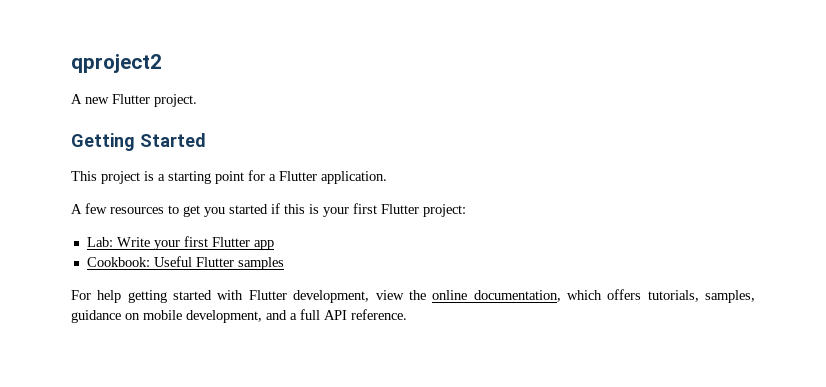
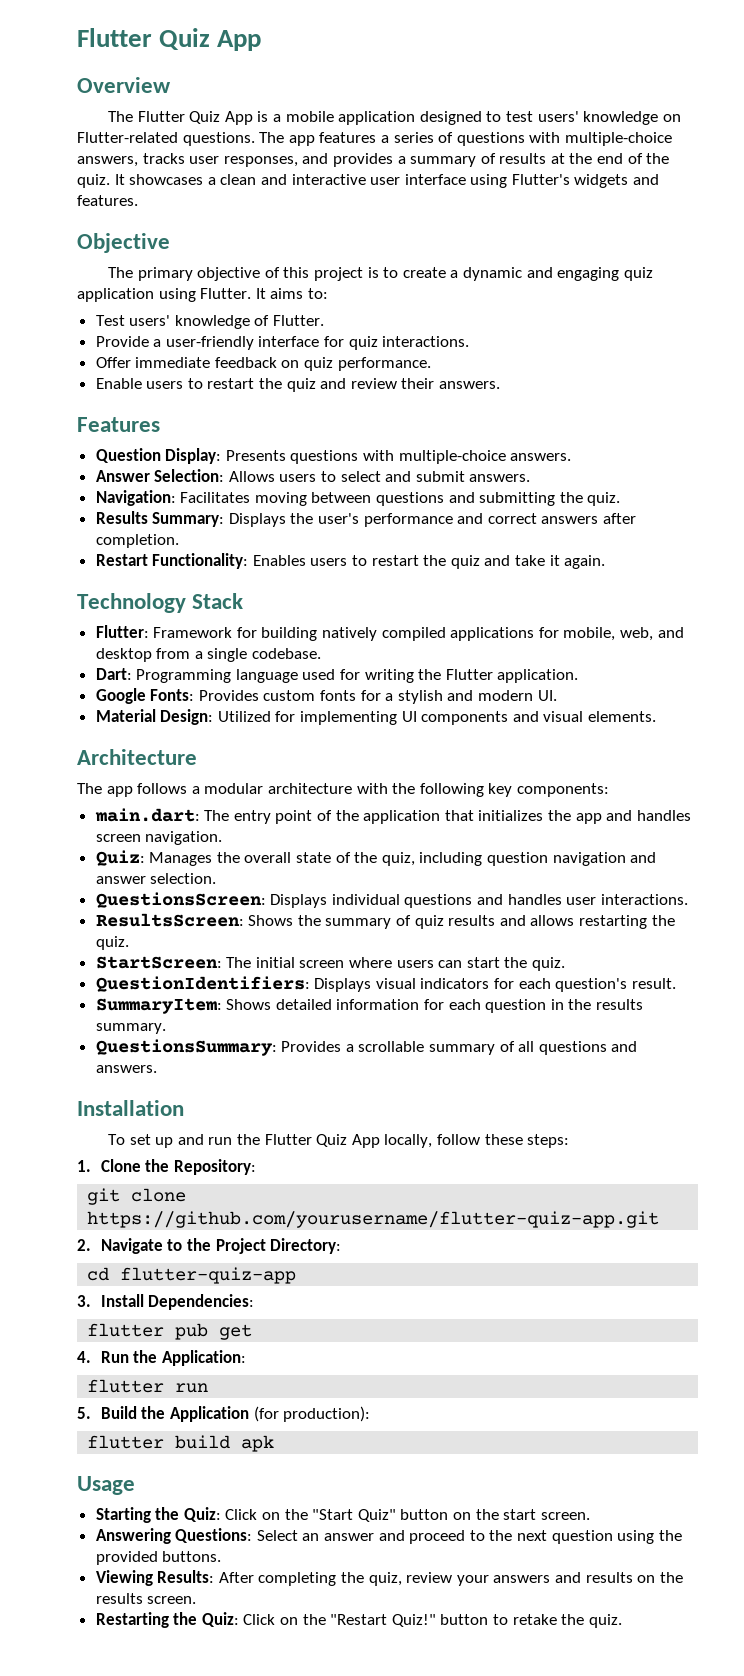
[71,54,162,73] [71,94,197,107] [71,133,206,151] [71,170,387,184] [71,203,466,217] [86,236,274,250] [86,256,284,270] [71,289,755,303] [71,309,407,323] qproject2 // A new Flutter project. // Getting Started // This project is a starting point for a Flutter application. // A few resources to get you started if this is your first Flutter project: // Lab: Write your first Flutter app // Cookbook: Useful Flutter samples // For help getting started with Flutter development, view the online documentation, which offers tutorials, samples, guidance on mobile development, and a full API reference. -> [77,28,262,51] [77,77,171,93] [108,111,681,125] [77,132,672,146] [77,153,670,167] [77,174,660,188] [77,195,138,206] [77,233,170,253] [108,267,653,281] [77,288,328,302] [95,315,325,329] [95,336,470,350] [95,357,431,371] [95,378,501,392] [77,417,160,432] [95,448,572,464] [95,469,531,482] [95,490,621,506] [95,511,637,527] [95,534,179,548] [95,553,606,569] [77,593,244,613] [95,625,684,641] [95,648,322,662] [95,668,579,683] [95,688,557,704] [95,709,657,725] [77,749,197,765] [77,783,609,797] [94,808,691,824] [95,831,223,845] [95,850,657,866] [95,873,217,884] [95,892,688,908] [95,913,675,929] [95,936,129,950] [95,956,566,971] [95,976,676,992] [95,998,644,1014] [95,1023,166,1034] [95,1039,638,1056] [95,1065,157,1073] [77,1100,184,1116] [108,1134,570,1148] [77,1159,257,1175] [87,1188,187,1205] [87,1211,660,1228] [77,1238,342,1254] [87,1267,297,1284] [77,1294,255,1310] [87,1323,253,1340] [77,1350,247,1366] [87,1379,209,1393] [77,1406,371,1422] [87,1435,275,1452] [77,1476,135,1495] [95,1507,590,1523] [95,1528,682,1544] [95,1551,222,1565] [95,1570,683,1586] [95,1593,197,1604] [95,1612,622,1628] Flutter Quiz App // Overview // The Flutter Quiz App is a mobile application designed to test users' knowledge on Flutter-related questions. The app features a series of questions with multiple-choice answers, tracks user responses, and provides a summary of results at the end of the quiz. It showcases a clean and interactive user interface using Flutter's widgets and features. // Objective // The primary objective of this project is to create a dynamic and engaging quiz application using Flutter. It aims to: // Test users' knowledge of Flutter. // Provide a user-friendly interface for quiz interactions. // Offer immediate feedback on quiz performance. // Enable users to restart the quiz and review their answers. // Features // Question Display: Presents questions with multiple-choice answers. // Answer Selection: Allows users to select and submit answers. // Navigation: Facilitates moving between questions and submitting the quiz. // Results Summary: Displays the user's performance and correct answers after completion. // Restart Functionality: Enables users to restart the quiz and take it again. // Technology Stack // Flutter: Framework for building natively compiled applications for mobile, web, and desktop from a single codebase. // Dart: Programming language used for writing the Flutter application. // Google Fonts: Provides custom fonts for a stylish and modern UI. // Material Design: Utilized for implementing UI components and visual elements. // Architecture // The app follows a modular architecture with the following key components: // main.dart: The entry point of the application that initializes the app and handles screen navigation. // Quiz: Manages the overall state of the quiz, including question navigation and answer selection. // QuestionsScreen: Displays individual questions and handles user interactions. // ResultsScreen: Shows the summary of quiz results and allows restarting the quiz. // StartScreen: The initial screen where users can start the quiz. // QuestionIdentifiers: Displays visual indicators for each question's result. // SummaryItem: Shows detailed information for each question in the results summary. // QuestionsSummary: Provides a scrollable summary of all questions and answers. // Installation // To set up and run the Flutter Quiz App locally, follow these steps: // 1. Clone the Repository: // git clone https://github.com/yourusername/flutter-quiz-app.git // 2. Navigate to the Project Directory: // cd flutter-quiz-app // 3. Install Dependencies: // flutter pub get // 4. Run the Application: // flutter run // 5. Build the Application (for production): // flutter build apk // Usage // Starting the Quiz: Click on the "Start Quiz" button on the start screen. // Answering Questions: Select an answer and proceed to the next question using the provided buttons. // Viewing Results: After completing the quiz, review your answers and results on the results screen. // Restarting the Quiz: Click on the "Restart Quiz!" button to retake the quiz.

